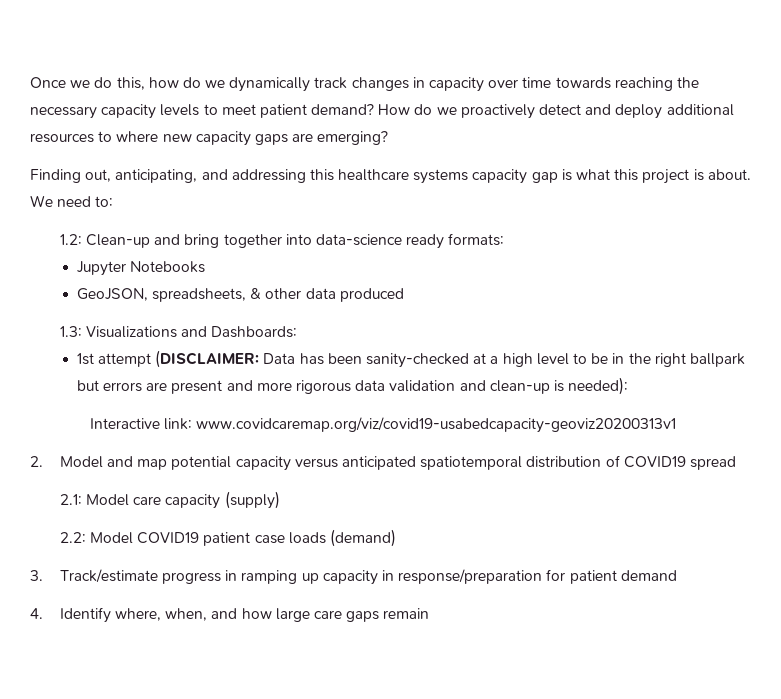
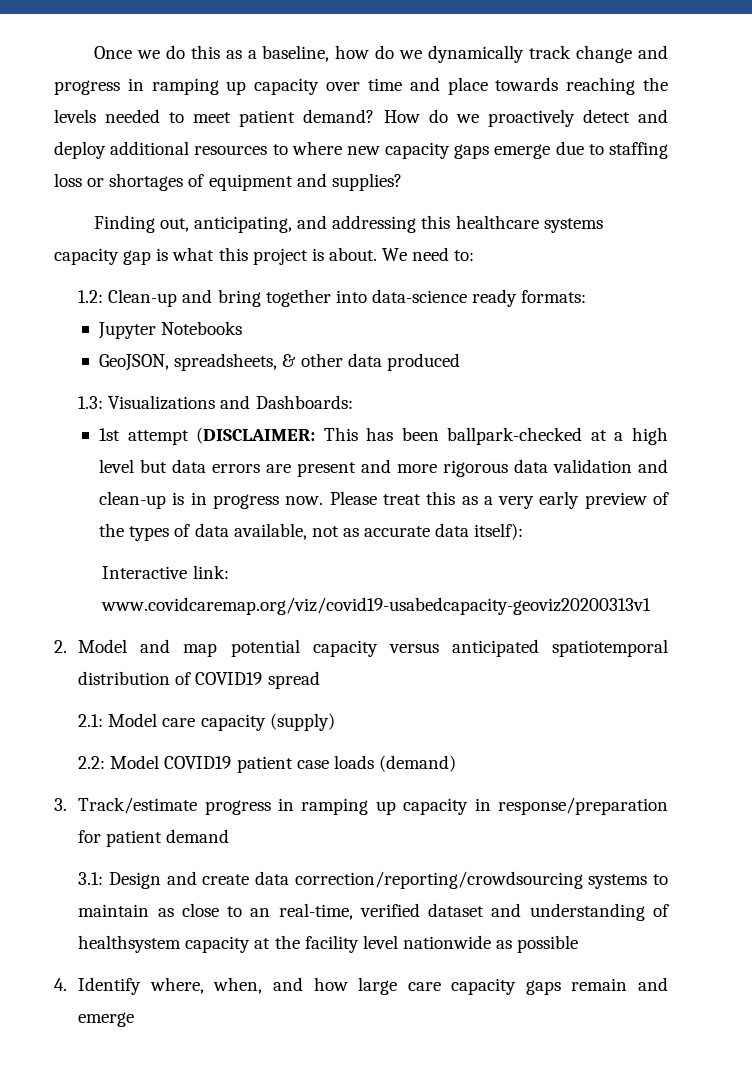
[116,77,145,90] this, -> [190,45,330,62] this as a baseline,
[351,77,425,91] changes in -> [576,45,668,63] [54,78,247,95] change and progress in ramping up
(552, 82) none -> [409,77,488,95] and place
[30,104,200,119] necessary capacity levels -> [54,109,161,123] levels needed
[292,131,389,145] are emerging? -> [494,141,669,159] [54,173,402,191] emerge due to staffing loss or shortages of equipment and supplies?
[263,353,296,364] Data -> [323,427,358,441] This
[366,353,470,368] sanity-checked -> [447,427,583,445] ballpark-checked
[572,353,745,367] [76,380,99,391] to be in the right ballpark but -> [140,459,207,473] but data
[568,377,629,395] needed): -> [190,491,670,509] [99,523,524,541] in progress now. Please treat this as a very early preview of the types of data available, not as accurate data itself):
(677, 575) none -> [78,871,668,889] [78,903,670,921] [78,935,579,953] // 3.1: Design and create data correction/reporting/crowdsourcing systems to maintain as close to an real-time, verified dataset and understanding of healthsystem capacity at the facility level nationwide as possible
(342, 614) none -> [451,978,517,995] capacity
(430, 613) none -> [637,977,668,991] [78,1012,135,1027] and emerge

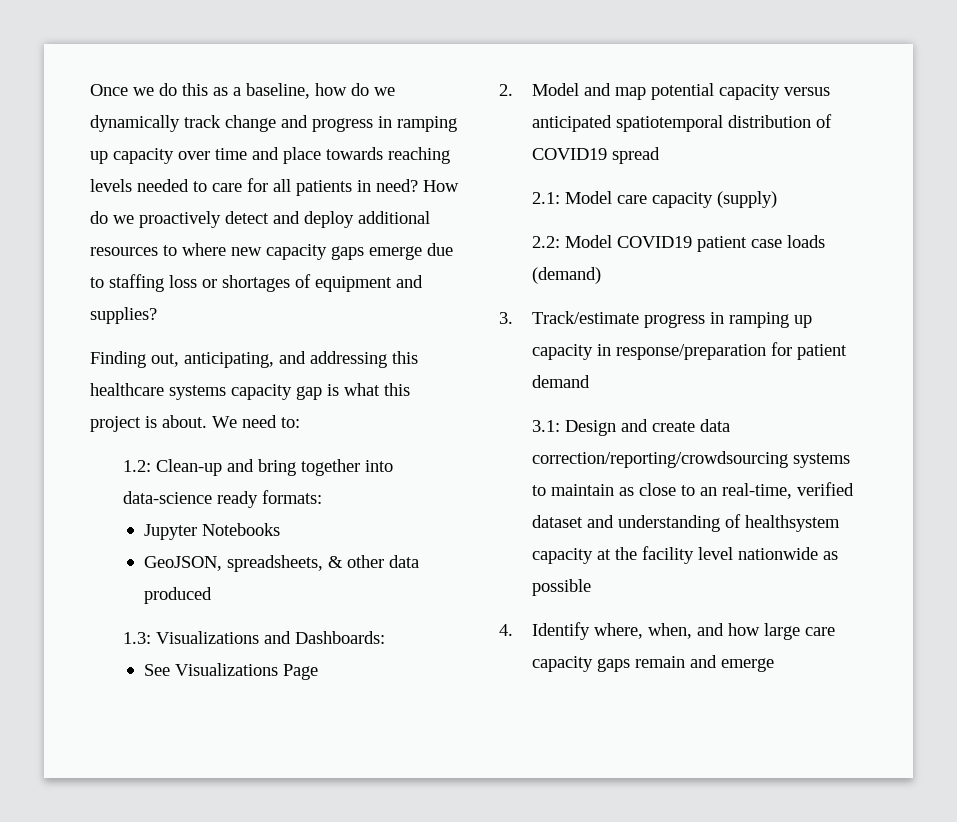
[643,77,668,91] the -> (450, 155) none
[193,109,375,127] meet patient demand? -> [212,178,418,196] care for all patients in need?
[99,427,669,445] [99,459,668,477] [99,491,670,509] [99,523,524,541] [102,565,229,579] [101,597,652,615] 1st attempt (DISCLAIMER: This has been ballpark-checked at a high level but data errors are present and more rigorous data validation and clean-up is in progress now. Please treat this as a very early preview of the types of data available, not as accurate data itself): // Interactive link: www.covidcaremap.org/viz/covid19-usabedcapacity-geoviz20200313v1 -> [143,663,318,680] See Visualizations Page

